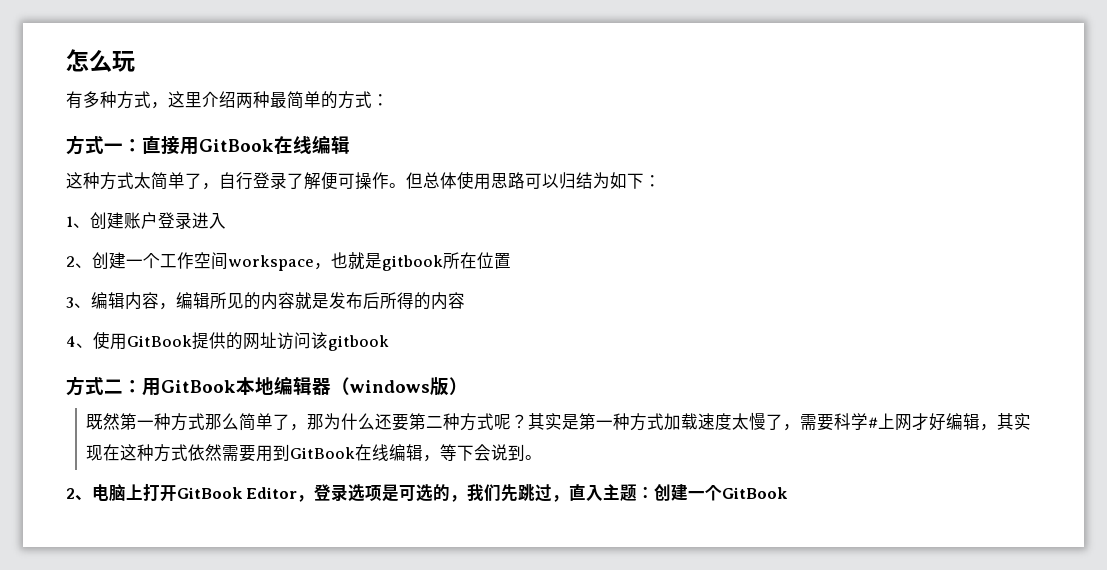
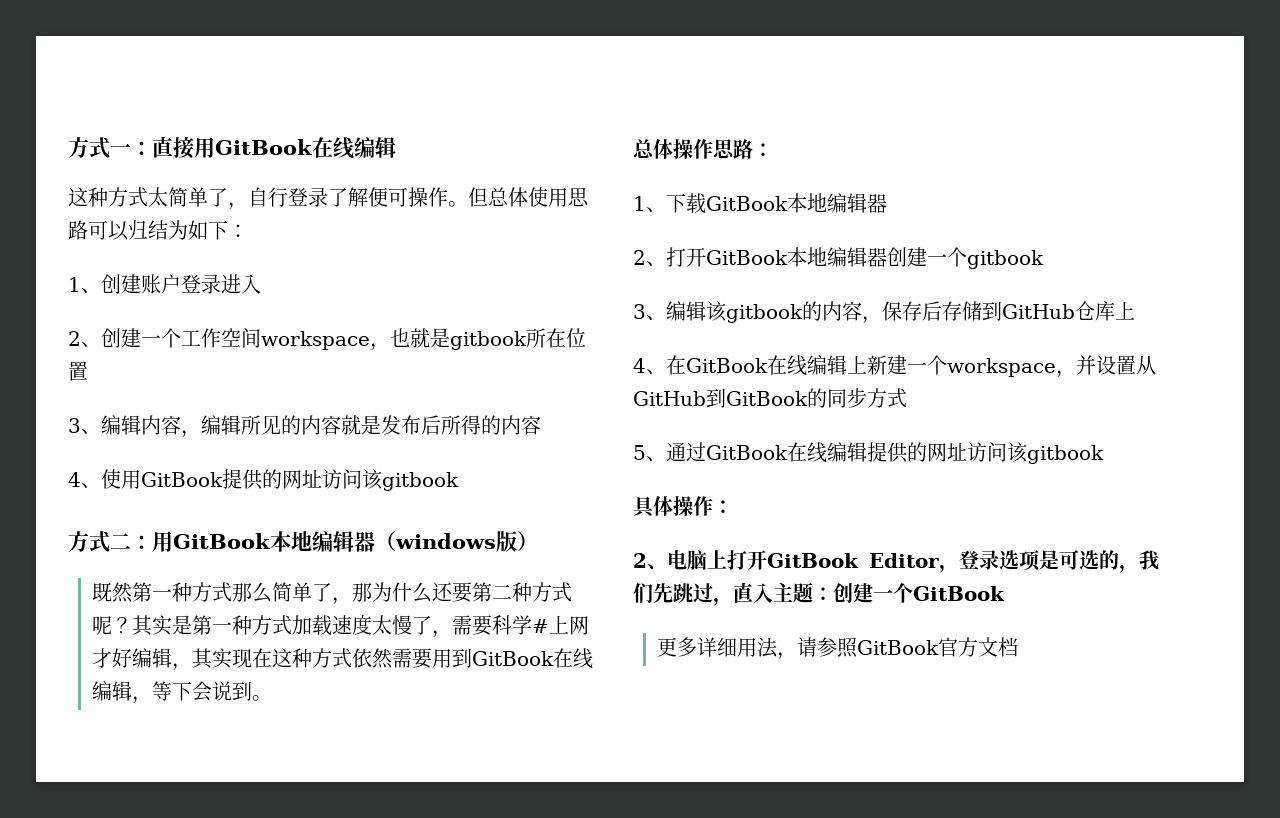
[66,49,135,72] [66,91,389,109] 怎么玩 // 有多种方式，这里介绍两种最简单的方式： // -> (68, 147) none
(543, 457) none -> [633,139,773,159] [633,193,887,214] [633,247,1044,269] [633,301,1135,324] [633,355,1156,378] [633,388,907,408] [633,442,1104,464] [633,496,733,518] // 总体操作思路： // 1、下载GitBook本地编辑器 // 2、打开GitBook本地编辑器创建一个gitbook // 3、编辑该gitbook的内容，保存后存储到GitHub仓库上 // 4、在GitBook在线编辑上新建一个workspace，并设置从GitHub到GitBook的同步方式 // 5、通过GitBook在线编辑提供的网址访问该gitbook // 具体操作：
(789, 493) none -> [656,637,1018,660] // 更多详细用法，请参照GitBook官方文档

